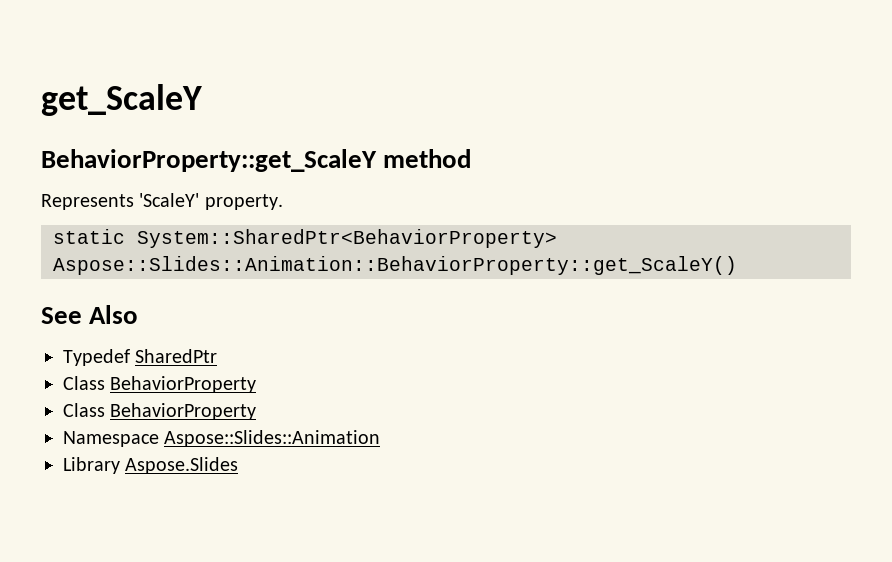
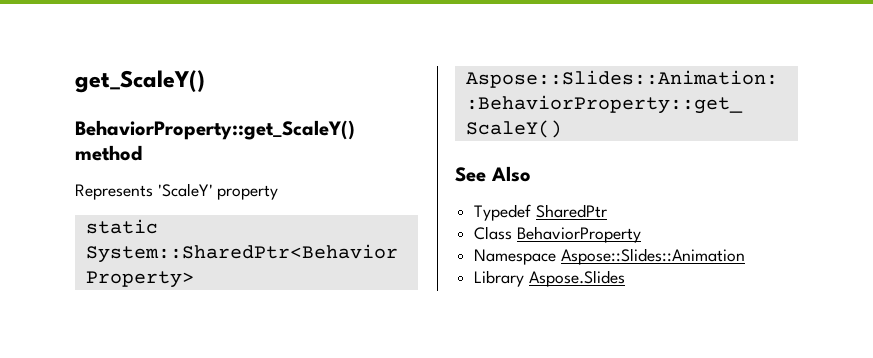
[41,84,202,116] [41,149,377,172] get_ScaleY // BehaviorProperty::get_ScaleY -> [75,70,205,93] [75,120,355,140] get_ScaleY() // BehaviorProperty::get_ScaleY()
[204,194,283,210] property. -> [217,185,279,200] property
[63,403,257,420] // Class BehaviorProperty -> (641, 234) none

